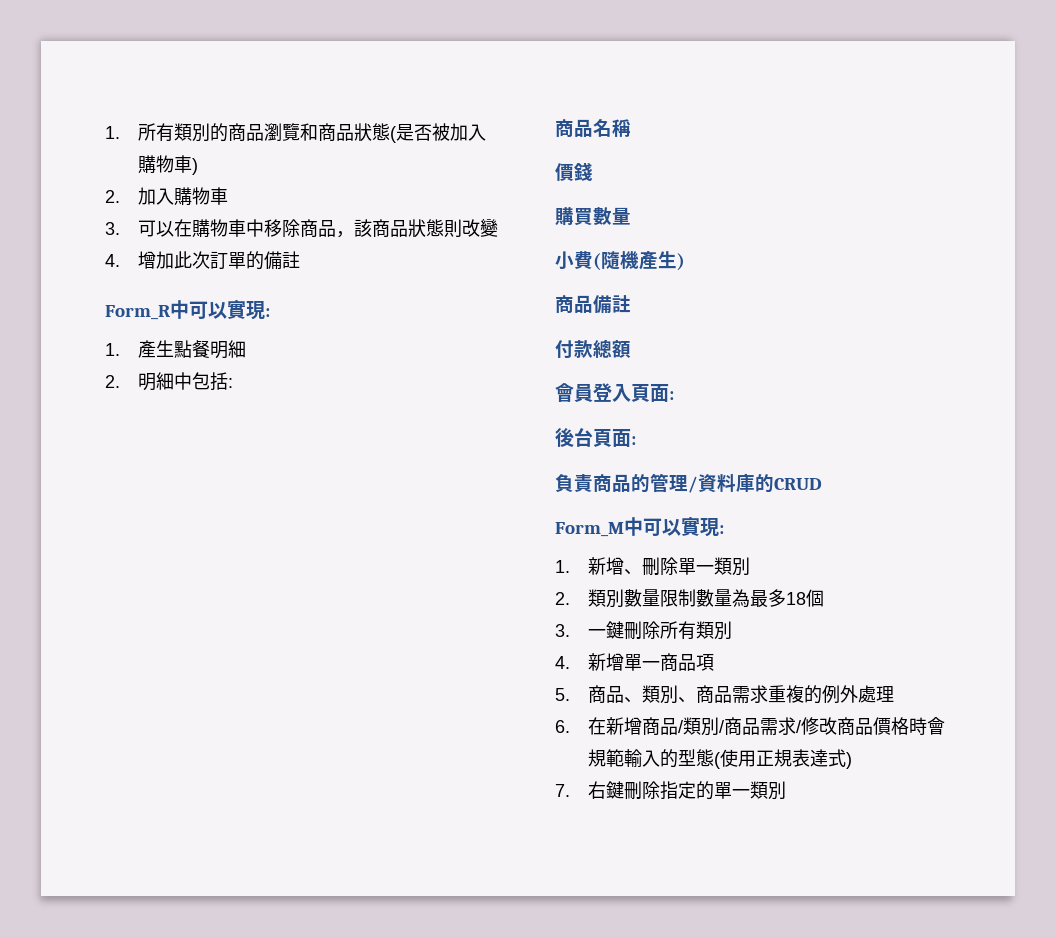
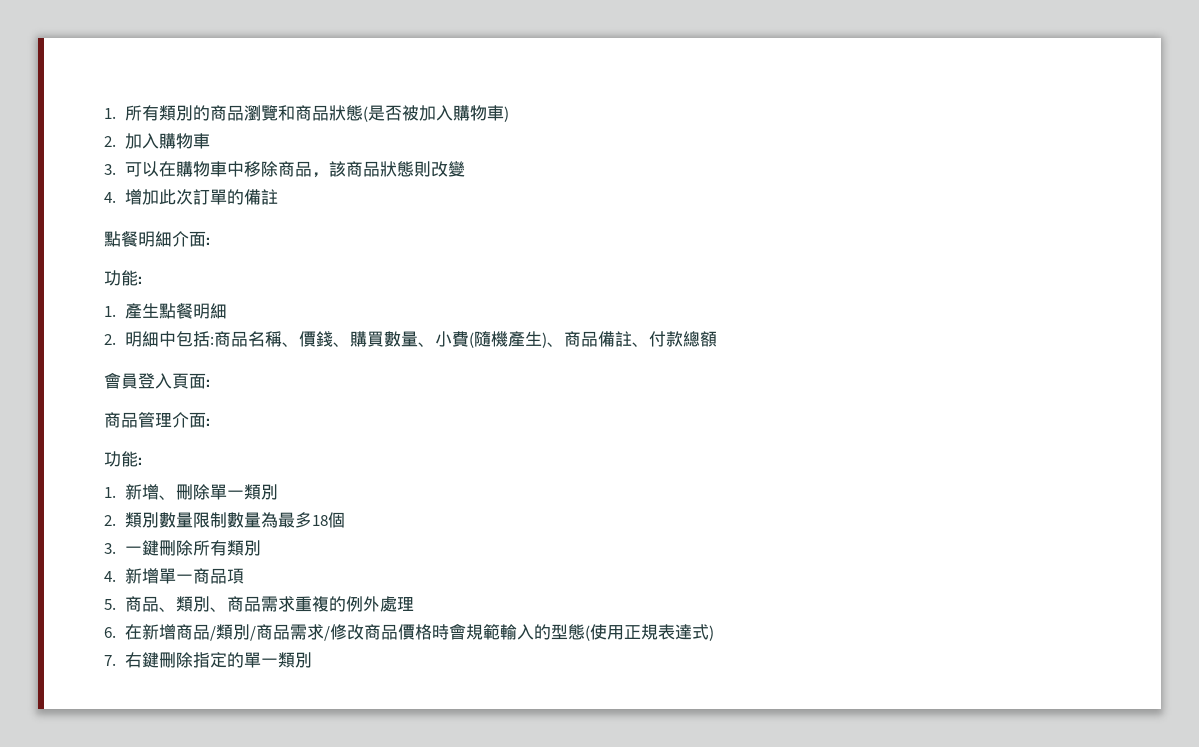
[105,300,270,320] Form_R中可以實現: -> [104,231,210,247] [104,270,142,286] 點餐明細介面: // 功能:
(234, 383) // -> (214, 340) none
(631, 128) // -> [281,342,299,347] 、
(593, 172) // -> [332,342,350,347] 、
(631, 216) // -> [417,342,435,347] 、
(685, 262) // -> [546,342,564,347] 、
(631, 304) // -> [631,342,649,347] 、
[555,428,636,447] [555,473,822,493] [555,517,719,537] 後台頁面: // 負責商品的管理/資料庫的CRUD // Form_M中可以實現 -> [104,412,210,428] [104,451,138,467] 商品管理介面: // 功能

